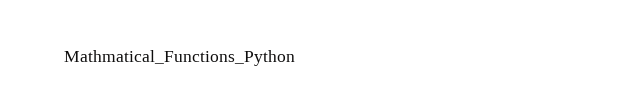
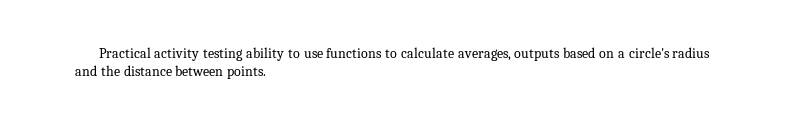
[64,50,295,66] Mathmatical_Functions_Python -> [98,47,711,61] [75,65,267,79] Practical activity testing ability to use functions to calculate averages, outputs based on a circle's radius and the distance between points.

